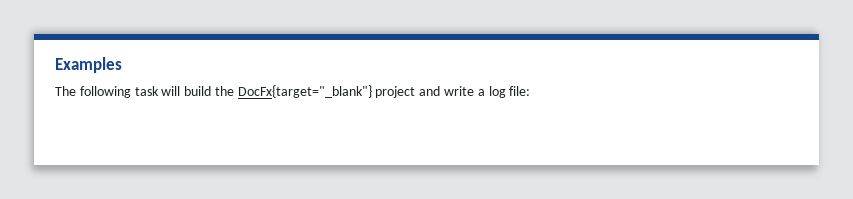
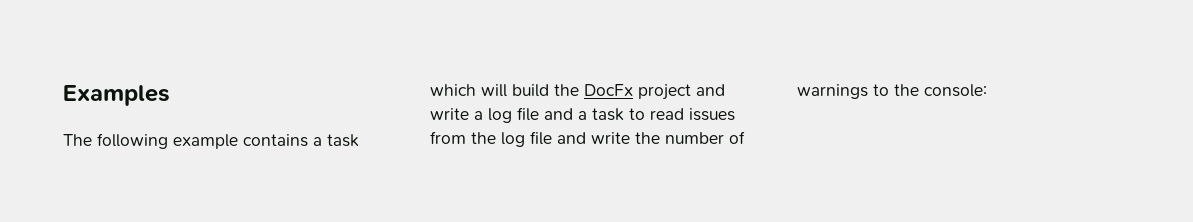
[134,86,159,96] task -> [173,134,359,149] [430,84,476,96] example contains a task which
[237,85,372,98] DocFx{target="_blank"} -> [584,84,633,96] DocFx
[509,86,531,96] file: -> [517,107,735,121] [430,131,745,147] [797,84,987,99] file and a task to read issues from the log file and write the number of warnings to the console:

